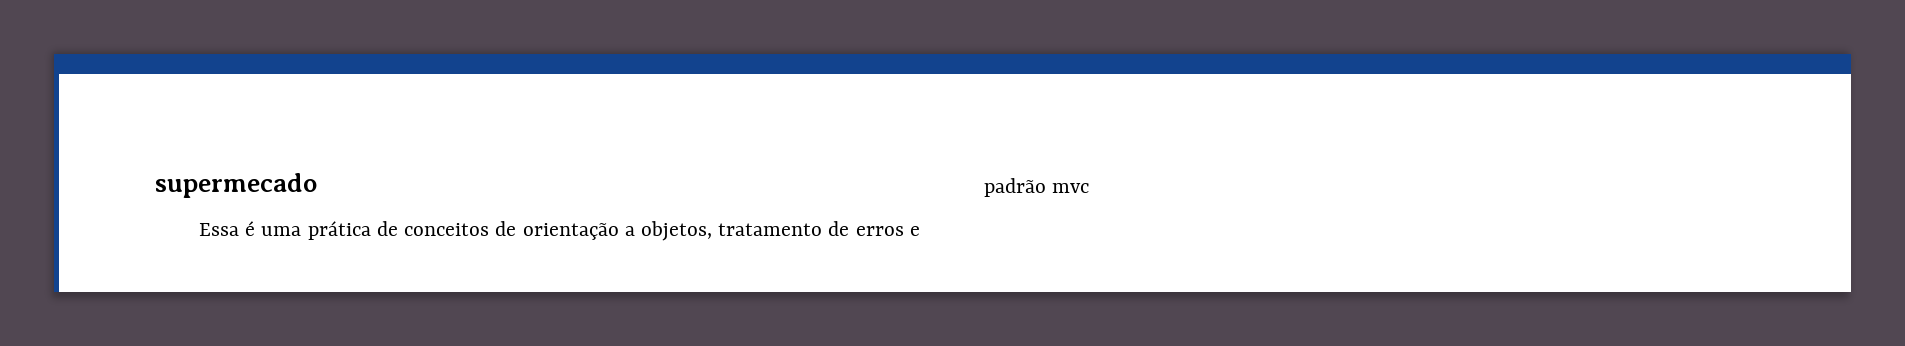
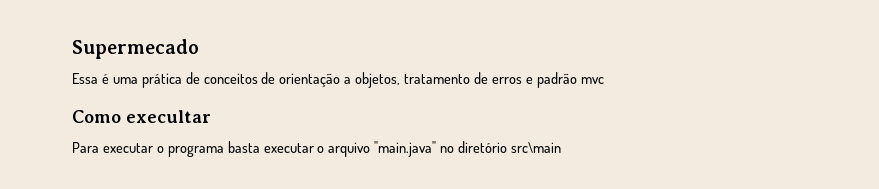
[155,173,317,198] supermecado -> [72,39,199,59] Supermecado
(1090, 188) none -> [72,110,211,123] [72,141,562,157] // Como execultar // Para executar o programa basta executar o arquivo "main.java" no diretório src\main

